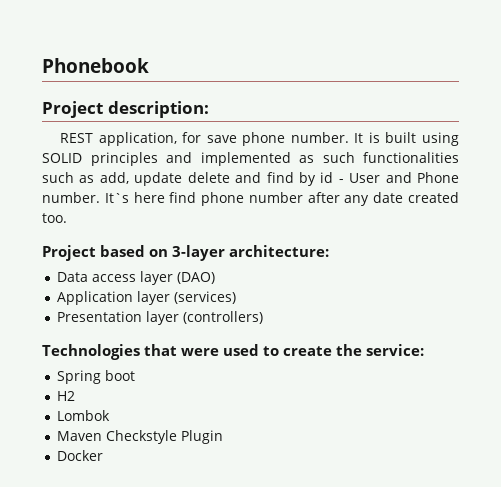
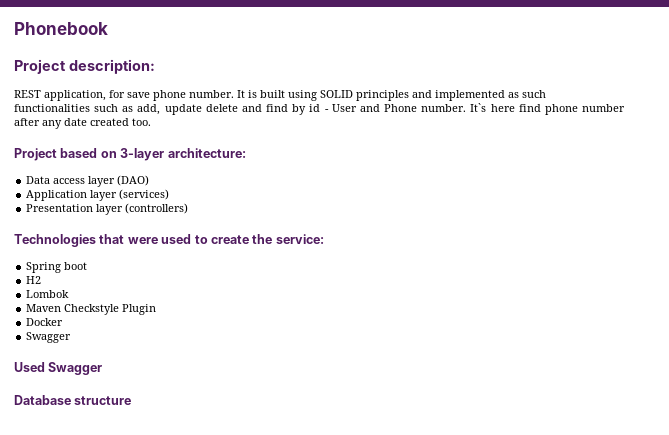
(103, 455) none -> [26,332,72,343] [14,362,103,375] [14,395,132,405] // Swagger // Used Swagger // Database structure

